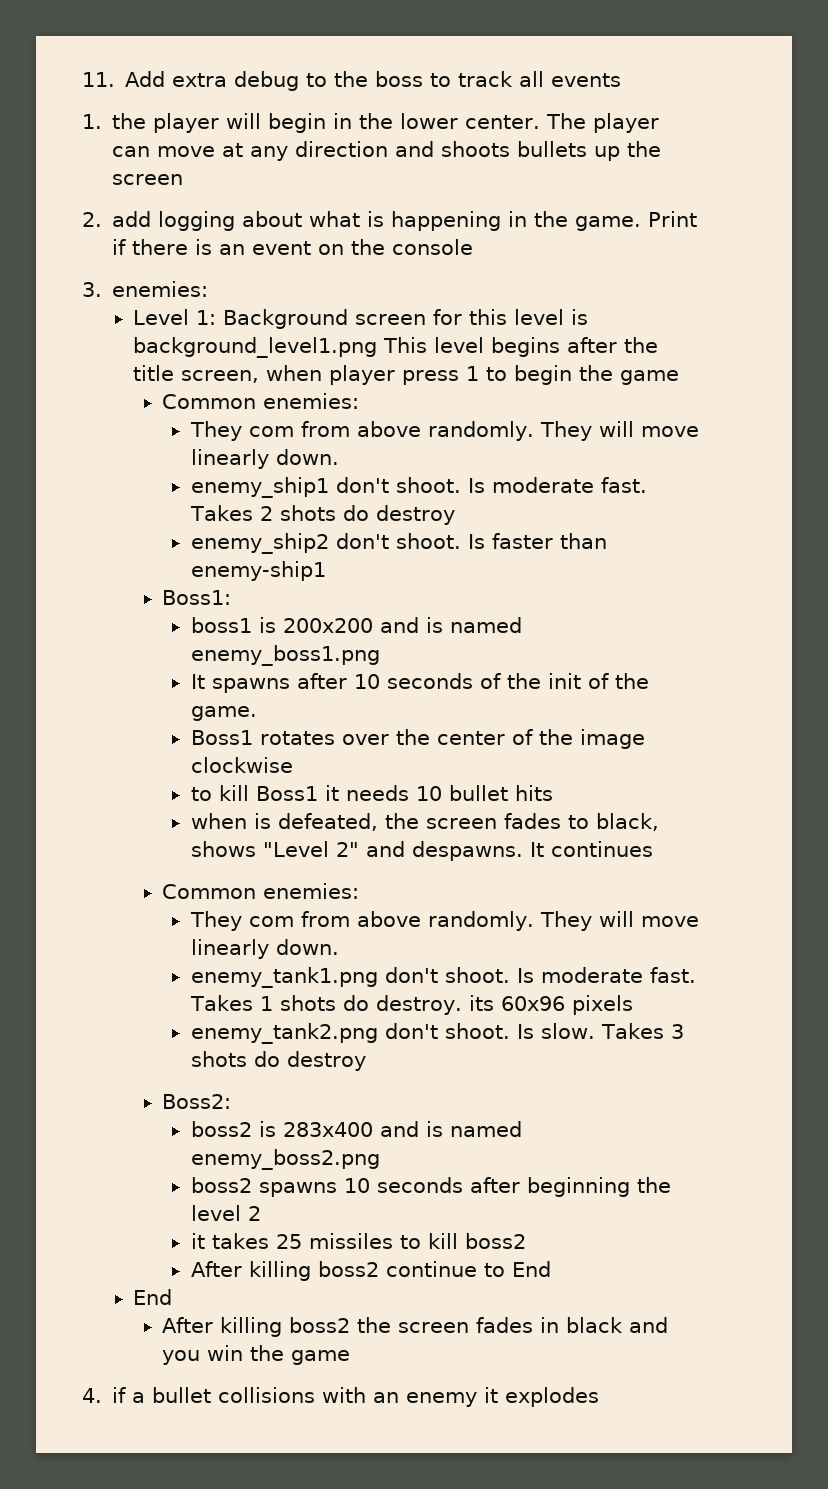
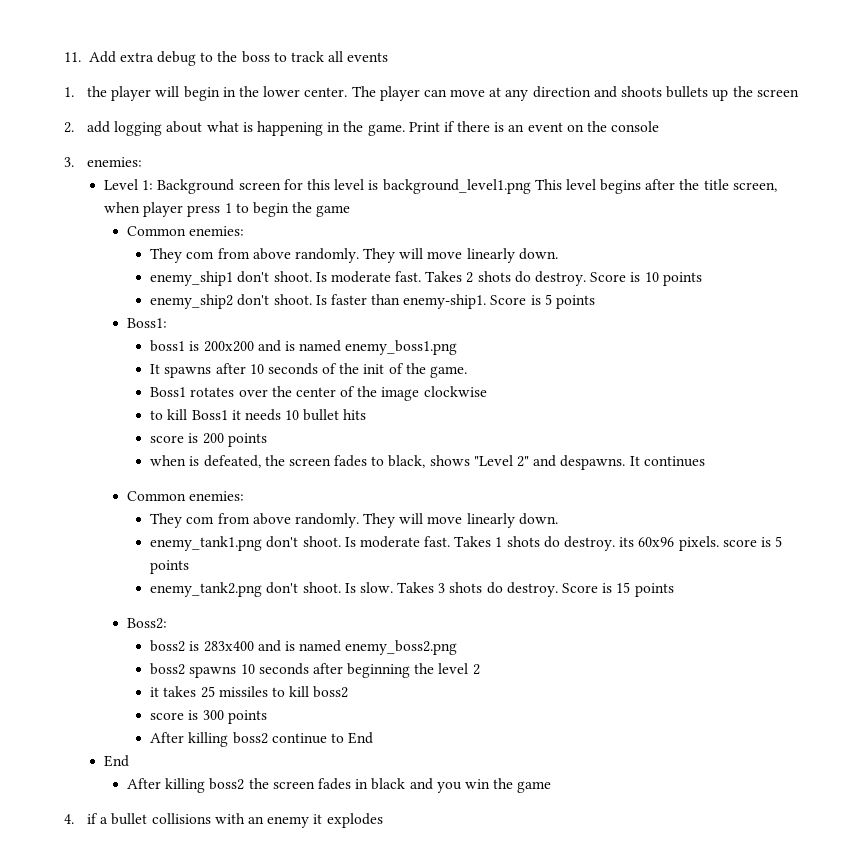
[375,505,455,525] destroy -> [535,271,702,286] destroy. Score is 10 points
[190,561,326,581] enemy-ship1 -> [403,294,596,309] enemy-ship1. Score is 5 points
(553, 793) none -> [150,433,267,447] // score is 200 points
[571,995,633,1015] pixels -> [678,536,783,551] [150,560,190,574] pixels. score is 5 points
[286,1051,366,1071] destroy -> [506,582,674,597] destroy. Score is 15 points
(526, 1241) none -> [150,710,267,724] // score is 300 points

